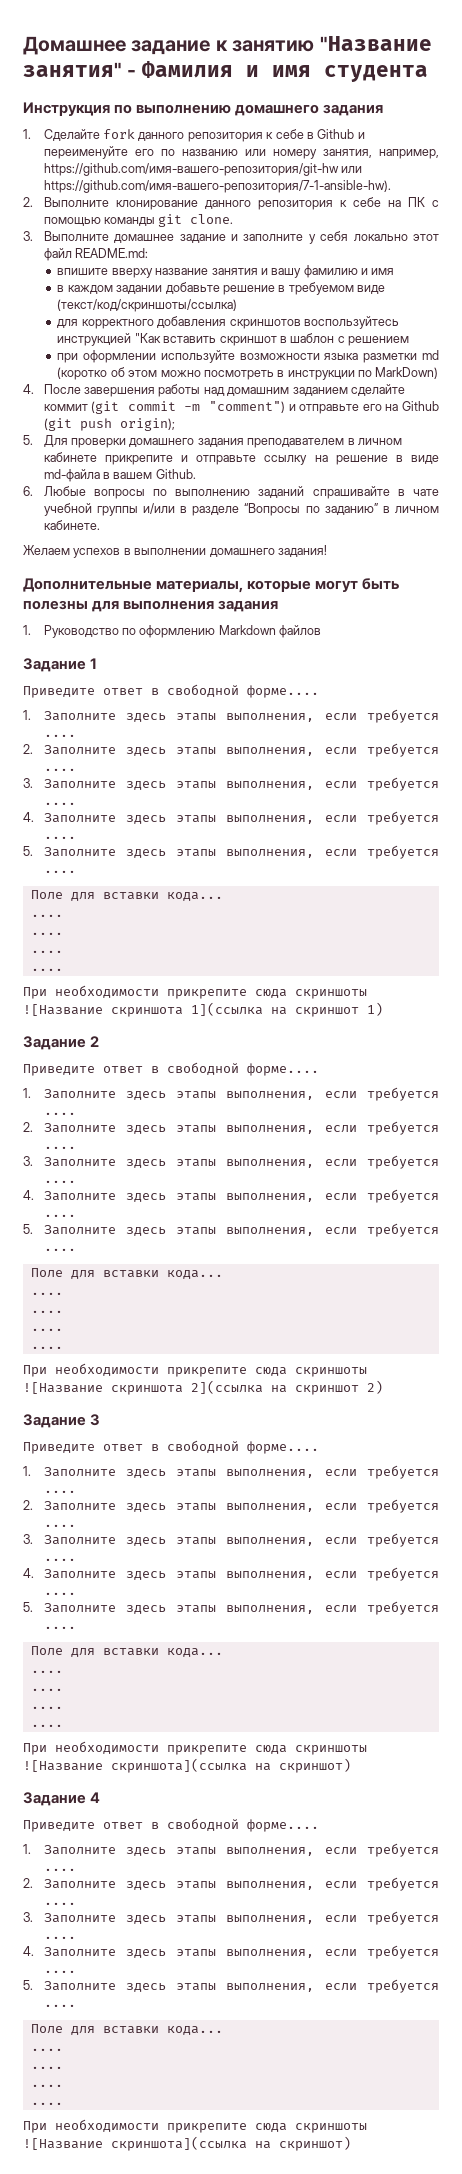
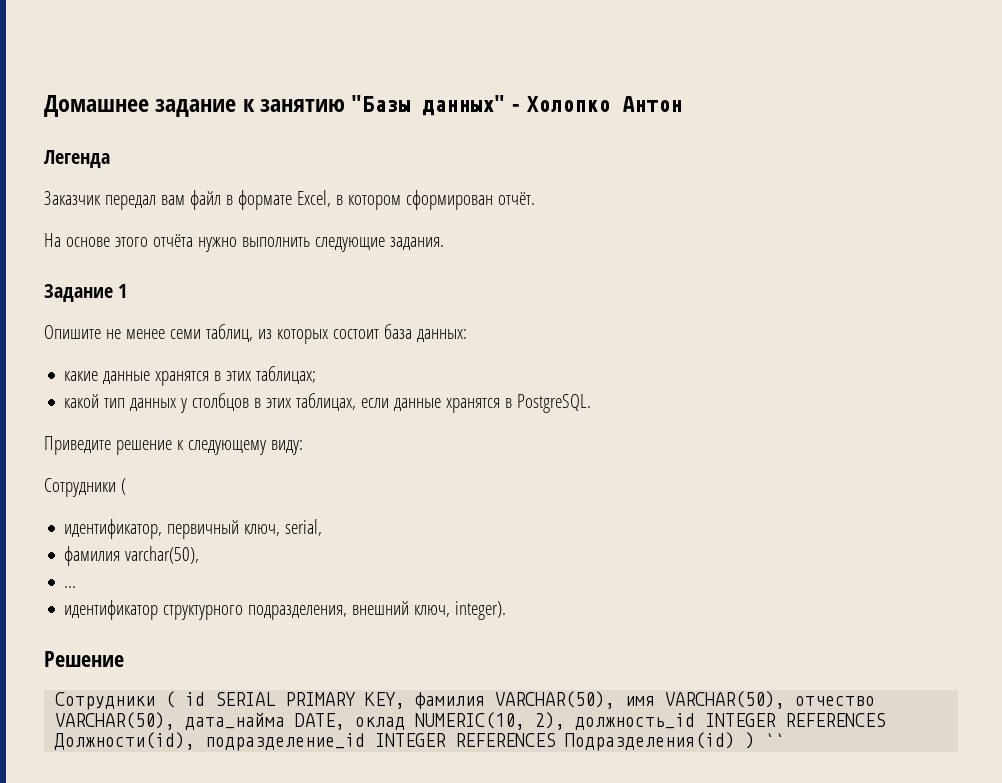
[319,36,432,51] [23,61,428,82] [23,102,384,116] [23,129,365,142] [43,146,440,159] [43,163,363,176] [43,180,391,193] [23,197,439,210] [43,214,234,227] [23,231,439,244] [43,248,149,261] [57,265,395,278] [57,282,386,295] [57,299,238,312] [57,316,399,329] [57,333,410,346] [57,350,439,363] [57,367,439,380] [23,384,405,397] [43,401,439,414] [43,418,175,431] [23,435,402,448] [43,452,439,465] [43,469,196,482] [23,486,439,499] [43,503,439,516] [43,520,100,530] [23,545,327,558] [23,578,400,593] [23,600,279,612] [23,625,322,638] [23,658,98,672] [23,684,319,698] [23,709,439,723] [43,734,76,737] [23,743,439,757] [43,768,76,771] [23,777,439,791] [43,802,76,805] [23,811,439,825] [43,836,76,839] [23,845,439,859] [43,870,76,873] [30,890,223,901] [30,914,63,917] [30,932,63,935] [30,950,63,953] [30,968,63,971] [23,985,367,999] [23,1002,383,1017] [23,1036,100,1050] [23,1062,319,1076] [23,1087,439,1101] [43,1112,76,1115] [23,1121,439,1135] [43,1146,76,1149] [23,1155,439,1169] [43,1180,76,1183] [23,1189,439,1203] [43,1214,76,1217] [23,1223,439,1237] [43,1248,76,1251] [30,1268,223,1279] [30,1292,63,1295] [30,1310,63,1313] [30,1328,63,1331] [30,1346,63,1349] [23,1363,367,1377] [23,1380,383,1395] [23,1414,101,1428] [23,1440,319,1454] [23,1465,439,1479] [43,1490,76,1493] [23,1499,439,1513] [43,1524,76,1527] [23,1533,439,1547] [43,1558,76,1561] [23,1567,439,1581] [43,1592,76,1595] [23,1601,439,1615] [43,1626,76,1629] [30,1646,223,1657] [30,1670,63,1673] [30,1688,63,1691] [30,1706,63,1709] [30,1724,63,1727] [23,1741,367,1755] [23,1758,351,1773] [23,1792,101,1806] [23,1818,319,1832] [23,1843,439,1857] [43,1868,76,1871] [23,1877,439,1891] [43,1902,76,1905] [23,1911,439,1925] [43,1936,76,1939] [23,1945,439,1959] [43,1970,76,1973] [23,1979,439,1993] [43,2004,76,2007] [30,2024,223,2035] [30,2048,63,2051] [30,2066,63,2069] [30,2084,63,2087] [30,2102,63,2105] [23,2119,367,2133] [23,2136,351,2151] "Название занятия" - Фамилия и имя студента // Инструкция по выполнению домашнего задания // 1. Сделайте fork данного репозитория к себе в Github и переименуйте его по названию или номеру занятия, например, https://github.com/имя-вашего-репозитория/git-hw или https://github.com/имя-вашего-репозитория/7-1-ansible-hw). // 2. Выполните клонирование данного репозитория к себе на ПК с помощью команды git clone. // 3. Выполните домашнее задание и заполните у себя локально этот файл README.md: // впишите вверху название занятия и вашу фамилию и имя // в каждом задании добавьте решение в требуемом виде (текст/код/скриншоты/ссылка) // для корректного добавления скриншотов воспользуйтесь инструкцией "Как вставить скриншот в шаблон с решением // при оформлении используйте возможности языка разметки md (коротко об этом можно посмотреть в инструкции по MarkDown) // 4. После завершения работы над домашним заданием сделайте коммит (git commit -m "comment") и отправьте его на Github (git push origin); // 5. Для проверки домашнего задания преподавателем в личном кабинете прикрепите и отправьте ссылку на решение в виде md-файла в вашем Github. // 6. Любые вопросы по выполнению заданий спрашивайте в чате учебной группы и/или в разделе “Вопросы по заданию” в личном кабинете. // Желаем успехов в выполнении домашнего задания! // Дополнительные материалы, которые могут быть полезны для выполнения задания // 1. Руководство по оформлению Markdown файлов // Задание 1 // Приведите ответ в свободной форме.... // 1. Заполните здесь этапы выполнения, если требуется .... // 2. Заполните здесь этапы выполнения, если требуется .... // 3. Заполните здесь этапы выполнения, если требуется .... // 4. Заполните здесь этапы выполнения, если требуется .... // 5. Заполните здесь этапы выполнения, если требуется .... // Поле для вставки кода... // .... // .... // .... // .... // При необходимости прикрепитe сюда скриншоты ![Название скриншота 1](ссылка на скриншот 1) // Задание 2 // Приведите ответ в свободной форме.... // 1. Заполните здесь этапы выполнения, если требуется .... // 2. Заполните здесь этапы выполнения, если требуется .... // 3. Заполните здесь этапы выполнения, если требуется .... // 4. Заполните здесь этапы выполнения, если требуется .... // 5. Заполните здесь этапы выполнения, если требуется .... // Поле для вставки кода... // .... // .... // .... // .... // При необходимости прикрепитe сюда скриншоты ![Название скриншота 2](ссылка на скриншот 2) // Задание 3 // Приведите ответ в свободной форме.... // 1. Заполните здесь этапы выполнения, если требуется .... // 2. Заполните здесь этапы выполнения, если требуется .... // 3. Заполните здесь этапы выполнения, если требуется .... // 4. Заполните здесь этапы выполнения, если требуется .... // 5. Заполните здесь этапы выполнения, если требуется .... // Поле для вставки кода... // .... // .... // .... // .... // При необходимости прикрепитe сюда скриншоты ![Название скриншота](ссылка на скриншот) // Задание 4 // Приведите ответ в свободной форме.... // 1. Заполните здесь этапы выполнения, если требуется .... // 2. Заполните здесь этапы выполнения, если требуется .... // 3. Заполните здесь этапы выполнения, если требуется .... // 4. Заполните здесь этапы выполнения, если требуется .... // 5. Заполните здесь этапы выполнения, если требуется .... // Поле для вставки кода... // .... // .... // .... // .... // При необходимости прикрепитe сюда скриншоты ![Название скриншота](ссылка на скриншот) -> [351,95,683,116] [44,150,110,168] [44,190,535,210] [44,233,444,252] [44,284,128,302] [44,324,467,344] [64,366,317,386] [64,393,592,413] [44,436,303,455] [44,478,126,497] [64,519,323,539] [64,546,200,566] [64,586,77,588] [64,600,507,620] [44,651,124,667] [55,691,876,710] [55,712,887,730] [54,732,786,751] "Базы данных" - Холопко Антон // Легенда // Заказчик передал вам файл в формате Excel, в котором сформирован отчёт. // На основе этого отчёта нужно выполнить следующие задания. // Задание 1 // Опишите не менее семи таблиц, из которых состоит база данных: // какие данные хранятся в этих таблицах; // какой тип данных у столбцов в этих таблицах, если данные хранятся в PostgreSQL. // Приведите решение к следующему виду: // Сотрудники ( // идентификатор, первичный ключ, serial, // фамилия varchar(50), // ... // идентификатор структурного подразделения, внешний ключ, integer). // Решение // Сотрудники ( id SERIAL PRIMARY KEY, фамилия VARCHAR(50), имя VARCHAR(50), отчество VARCHAR(50), дата_найма DATE, оклад NUMERIC(10, 2), должность_id INTEGER REFERENCES Должности(id), подразделение_id INTEGER REFERENCES Подразделения(id) ) ``

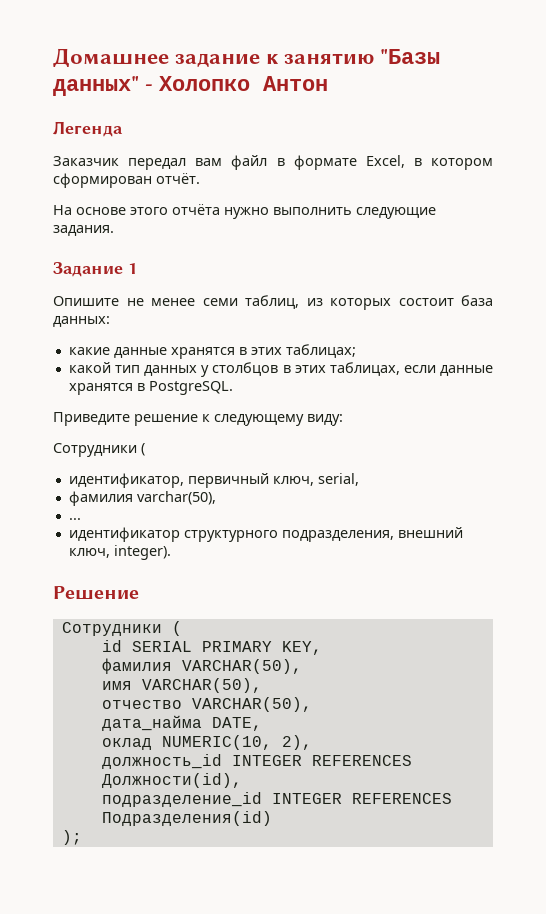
(176, 699) none -> (182, 628) //
(406, 700) none -> (322, 648) //
(616, 700) none -> (302, 666) //
(786, 700) none -> (262, 685) //
(176, 721) none -> (312, 704) //
(346, 721) none -> (262, 724) //
(566, 721) none -> (312, 742) //
(196, 741) none -> (242, 780) //
[745,732,786,749] ) `` -> [61,830,82,845] // );

